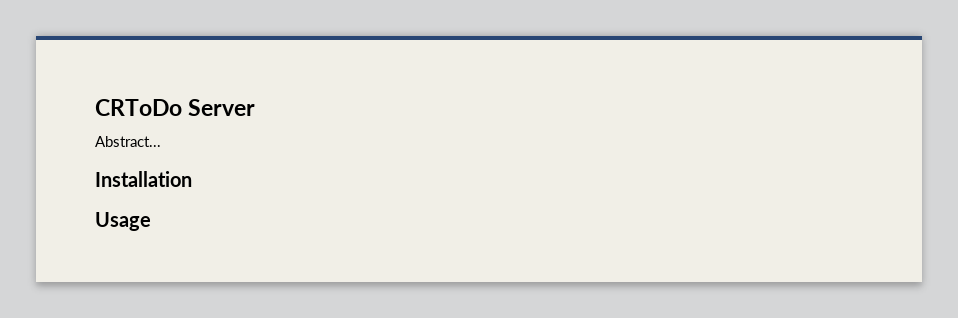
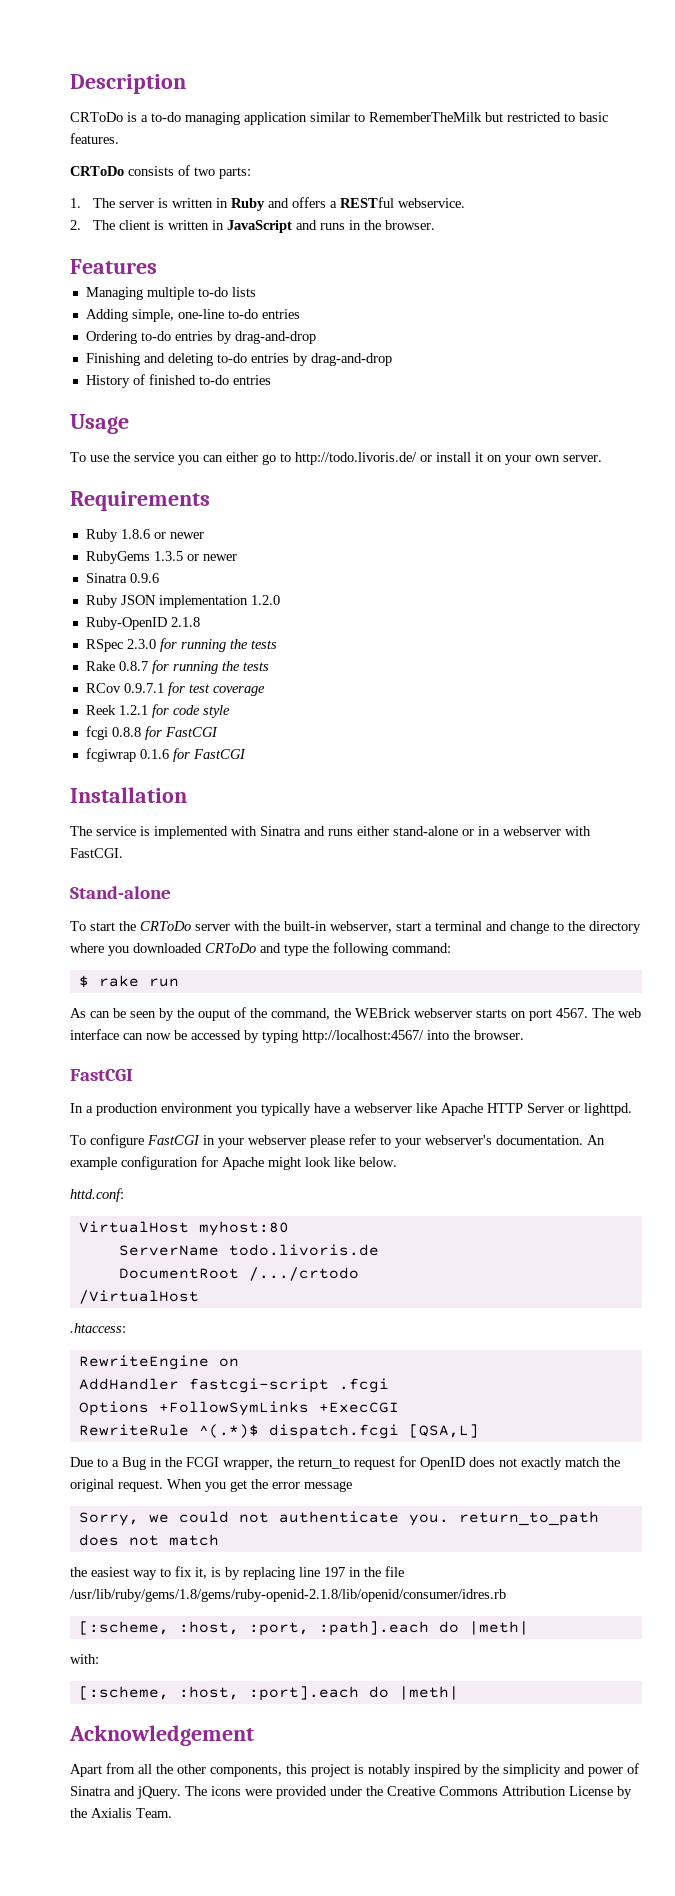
[95,99,256,116] [95,136,161,147] [95,171,192,187] [95,212,151,231] CRToDo Server // Abstract... // Installation // Usage -> [70,74,186,94] [70,112,608,125] [70,133,119,144] [70,165,251,179] [70,197,466,211] [70,220,436,233] [70,259,157,274] [85,287,256,300] [85,309,300,322] [85,331,316,344] [85,353,392,366] [85,374,271,388] [70,414,129,434] [70,452,602,465] [70,491,210,511] [85,529,204,542] [85,551,237,564] [85,573,159,583] [85,595,280,608] [85,617,200,630] [85,638,277,652] [85,660,269,674] [85,682,265,696] [85,704,230,718] [85,726,218,740] [85,748,246,762] [70,787,187,803] [70,826,591,839] [70,848,123,858] [70,886,171,899] [70,921,641,934] [70,942,451,956] [78,975,179,987] [70,1007,641,1021] [70,1029,524,1043] [70,1069,133,1081] [70,1103,632,1116] [70,1134,605,1148] [70,1156,397,1170] [70,1188,124,1202] [78,1221,289,1236] [118,1244,379,1256] [118,1267,359,1281] [78,1290,199,1304] [70,1323,126,1333] [78,1355,239,1370] [78,1378,389,1393] [78,1401,399,1416] [78,1424,479,1439] [70,1456,620,1470] [70,1479,352,1492] [78,1511,599,1526] [78,1534,219,1546] [70,1566,404,1580] [70,1589,506,1602] [78,1621,529,1636] [70,1654,99,1664] [78,1686,459,1701] [69,1725,254,1746] [70,1763,639,1777] [70,1786,632,1799] [70,1808,172,1818] Description // CRToDo is a to-do managing application similar to RememberTheMilk but restricted to basic features. // CRToDo consists of two parts: // 1. The server is written in Ruby and offers a RESTful webservice. // 2. The client is written in JavaScript and runs in the browser. // Features // Managing multiple to-do lists // Adding simple, one-line to-do entries // Ordering to-do entries by drag-and-drop // Finishing and deleting to-do entries by drag-and-drop // History of finished to-do entries // Usage // To use the service you can either go to http://todo.livoris.de/ or install it on your own server. // Requirements // Ruby 1.8.6 or newer // RubyGems 1.3.5 or newer // Sinatra 0.9.6 // Ruby JSON implementation 1.2.0 // Ruby-OpenID 2.1.8 // RSpec 2.3.0 for running the tests // Rake 0.8.7 for running the tests // RCov 0.9.7.1 for test coverage // Reek 1.2.1 for code style // fcgi 0.8.8 for FastCGI // fcgiwrap 0.1.6 for FastCGI // Installation // The service is implemented with Sinatra and runs either stand-alone or in a webserver with FastCGI. // Stand-alone // To start the CRToDo server with the built-in webserver, start a terminal and change to the directory where you downloaded CRToDo and type the following command: // $ rake run // As can be seen by the ouput of the command, the WEBrick webserver starts on port 4567. The web interface can now be accessed by typing http://localhost:4567/ into the browser. // FastCGI // In a production environment you typically have a webserver like Apache HTTP Server or lighttpd. // To configure FastCGI in your webserver please refer to your webserver's documentation. An example configuration for Apache might look like below. // httd.conf: // VirtualHost myhost:80 // ServerName todo.livoris.de // DocumentRoot /.../crtodo // /VirtualHost // .htaccess: // RewriteEngine on // AddHandler fastcgi-script .fcgi // Options +FollowSymLinks +ExecCGI // RewriteRule ^(.*)$ dispatch.fcgi [QSA,L] // Due to a Bug in the FCGI wrapper, the return_to request for OpenID does not exactly match the original request. When you get the error message // Sorry, we could not authenticate you. return_to_path does not match // the easiest way to fix it, is by replacing line 197 in the file /usr/lib/ruby/gems/1.8/gems/ruby-openid-2.1.8/lib/openid/consumer/idres.rb // [:scheme, :host, :port, :path].each do |meth| // with: // [:scheme, :host, :port].each do |meth| // Acknowledgement // Apart from all the other components, this project is notably inspired by the simplicity and power of Sinatra and jQuery. The icons were provided under the Creative Commons Attribution License by the Axialis Team.

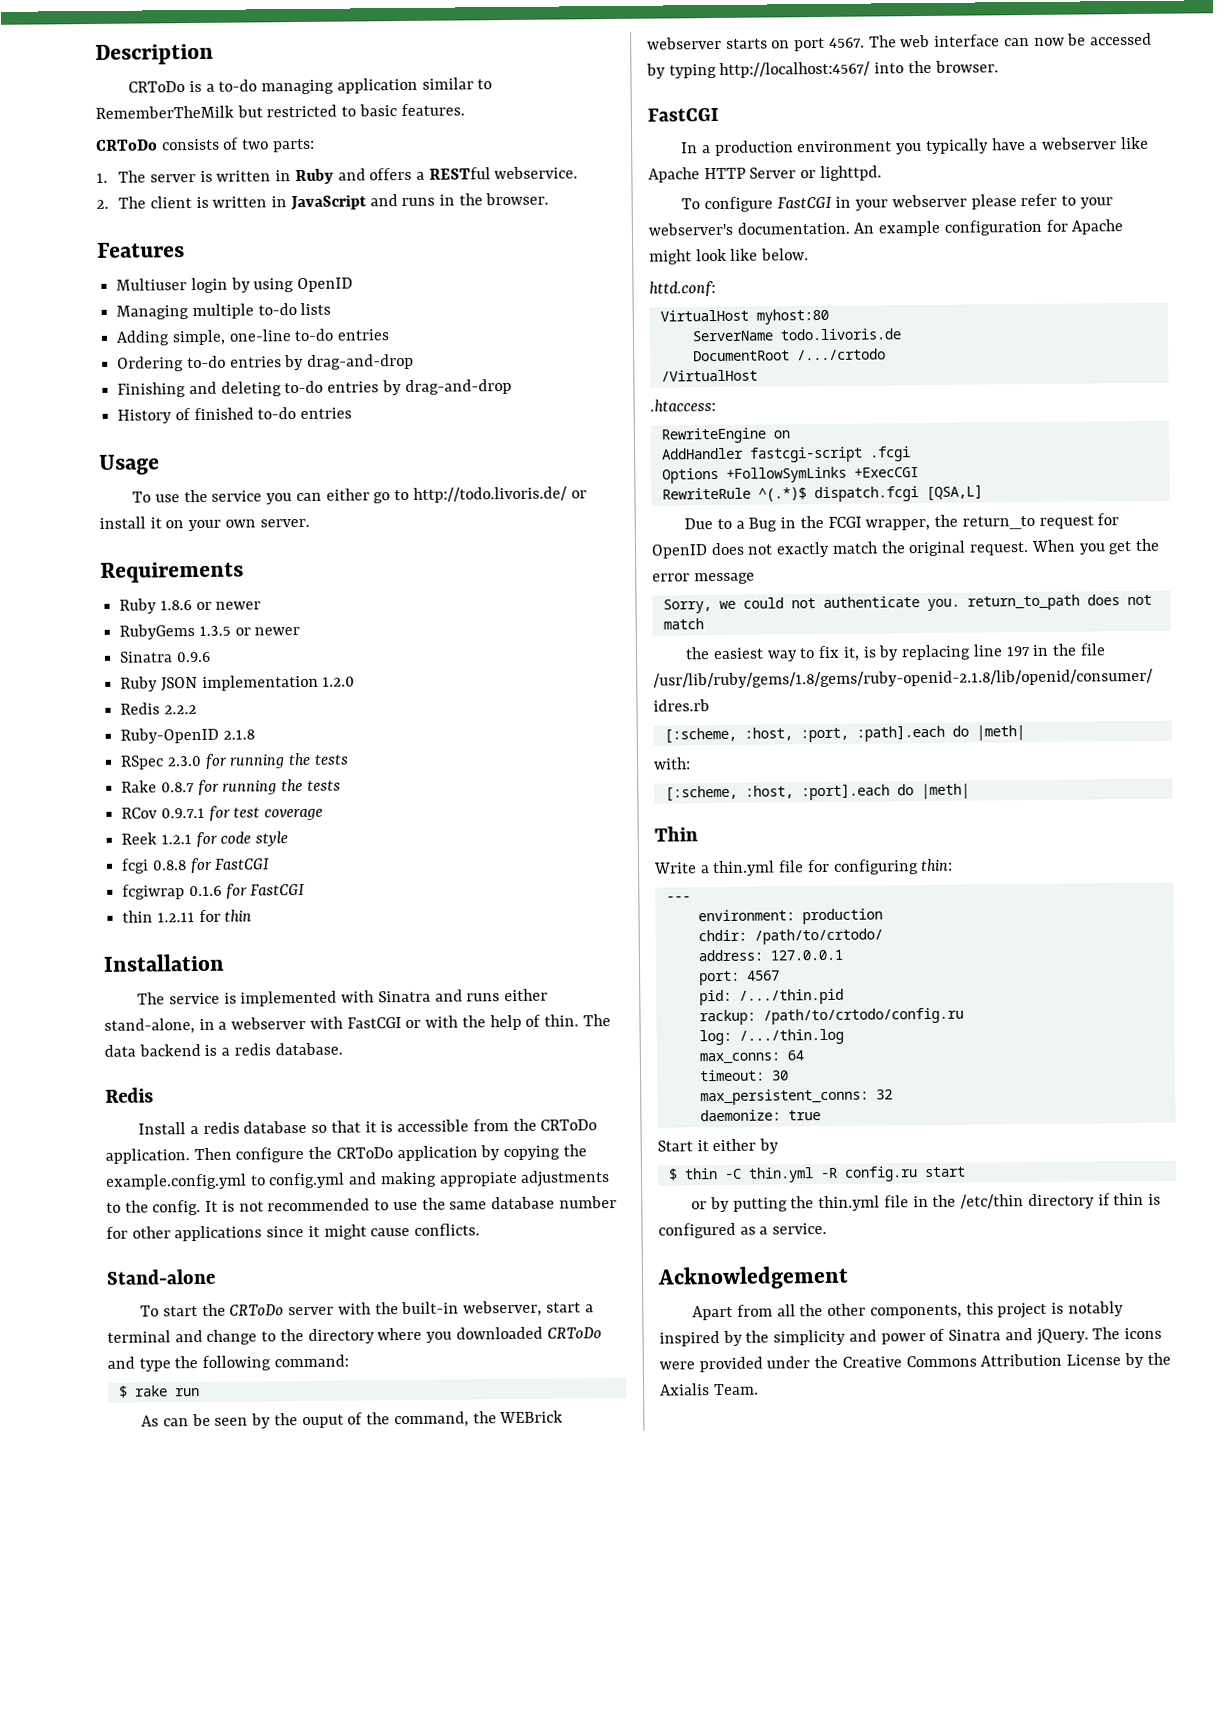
(157, 266) none -> [116,277,354,294] // Multiuser login by using OpenID
(280, 600) none -> [120,702,197,715] // Redis 2.2.2
(246, 754) none -> [122,909,253,923] // thin 1.2.11 for thin
[393,826,474,836] stand-alone or -> [104,1018,195,1034] stand-alone,
[70,848,123,858] FastCGI. -> [346,1014,611,1031] [104,1042,343,1057] [105,1087,154,1103] [138,1118,598,1135] [105,1144,587,1164] [105,1170,611,1190] [106,1196,617,1216] [106,1223,481,1242] FastCGI or with the help of thin. The data backend is a redis database. // Redis // Install a redis database so that it is accessible from the CRToDo application. Then configure the CRToDo application by copying the example.config.yml to config.yml and making appropiate adjustments to the config. It is not recommended to use the same database number for other applications since it might cause conflicts.
(459, 1693) none -> [654,826,698,842] [653,858,954,877] [665,896,691,902] [697,908,883,925] [697,928,883,945] [697,949,843,962] [698,970,780,986] [698,988,844,1006] [698,1007,964,1026] [698,1028,844,1046] [698,1050,804,1065] [698,1069,789,1082] [699,1088,893,1106] [699,1109,821,1122] [657,1138,780,1154] [667,1166,966,1183] [691,1192,1161,1213] [658,1222,828,1239] // Thin // Write a thin.yml file for configuring thin: // --- // environment: production // chdir: /path/to/crtodo/ // address: 127.0.0.1 // port: 4567 // pid: /.../thin.pid // rackup: /path/to/crtodo/config.ru // log: /.../thin.log // max_conns: 64 // timeout: 30 // max_persistent_conns: 32 // daemonize: true // Start it either by // $ thin -C thin.yml -R config.ru start // or by putting the thin.yml file in the /etc/thin directory if thin is configured as a service.

